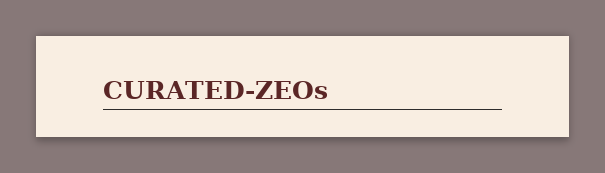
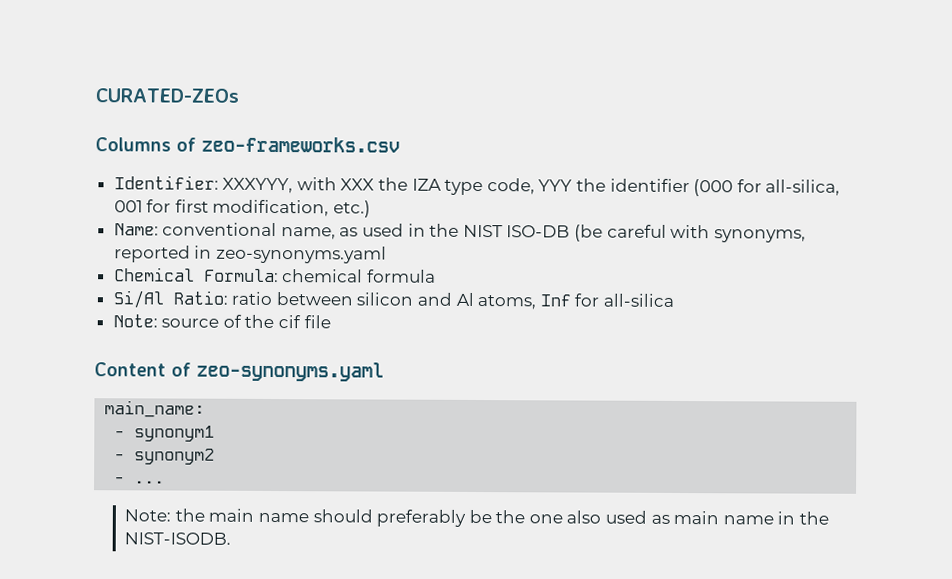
(328, 90) none -> [95,136,400,153] [113,175,841,197] [113,199,372,218] [113,222,806,243] [113,245,387,264] [113,267,436,283] [112,290,675,310] [112,314,331,329] [94,361,384,382] [104,400,206,418] [114,425,216,442] [114,448,216,465] [114,476,166,484] [124,508,830,527] [124,532,232,545] // Columns of zeo-frameworks.csv // Identifier: XXXYYY, with XXX the IZA type code, YYY the identifier (000 for all-silica, 001 for first modification, etc.) // Name: conventional name, as used in the NIST ISO-DB (be careful with synonyms, reported in zeo-synonyms.yaml // Chemical Formula: chemical formula // Si/Al Ratio: ratio between silicon and Al atoms, Inf for all-silica // Note: source of the cif file // Content of zeo-synonyms.yaml // main_name: // - synonym1 // - synonym2 // - ... // Note: the main name should preferably be the one also used as main name in the NIST-ISODB.

